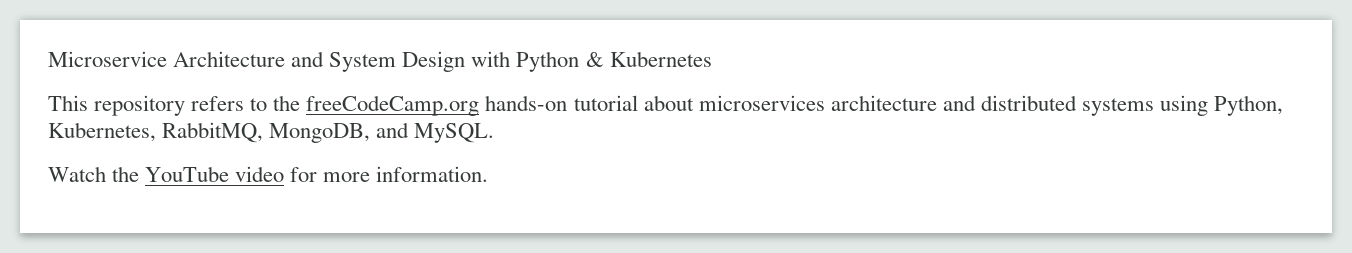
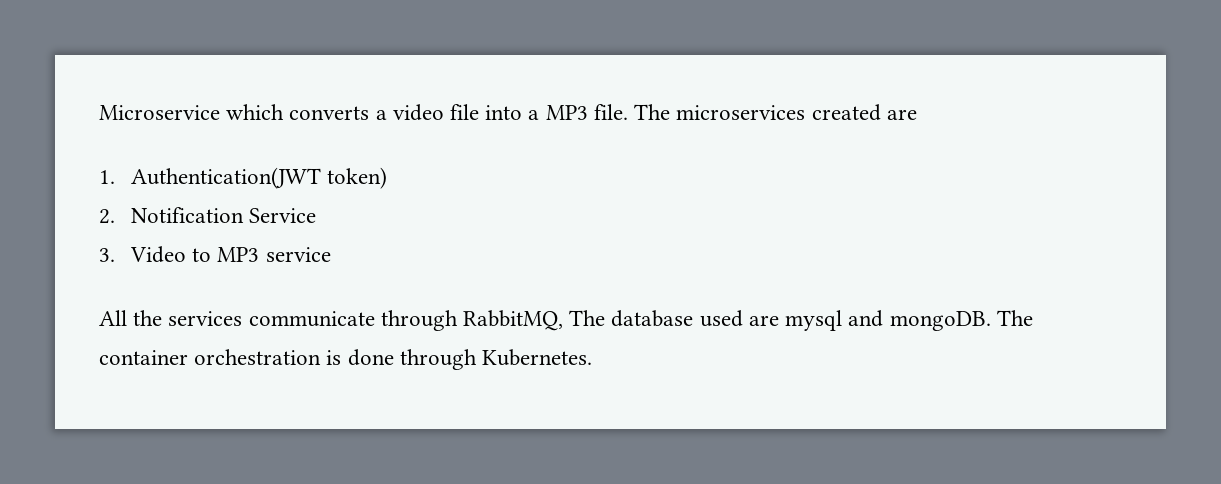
[173,51,712,72] [48,95,1284,116] [48,122,495,143] [48,166,489,182] Architecture and System Design with Python & Kubernetes // This repository refers to the freeCodeCamp.org hands-on tutorial about microservices architecture and distributed systems using Python, Kubernetes, RabbitMQ, MongoDB, and MySQL. // Watch the YouTube video for more information. -> [226,104,917,121] [99,167,388,189] [99,207,317,224] [99,246,331,263] [99,310,1033,331] [99,349,593,370] which converts a video file into a MP3 file. The microservices created are // 1. Authentication(JWT token) // 2. Notification Service // 3. Video to MP3 service // All the services communicate through RabbitMQ, The database used are mysql and mongoDB. The container orchestration is done through Kubernetes.

